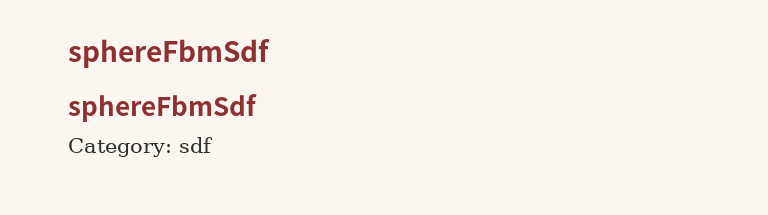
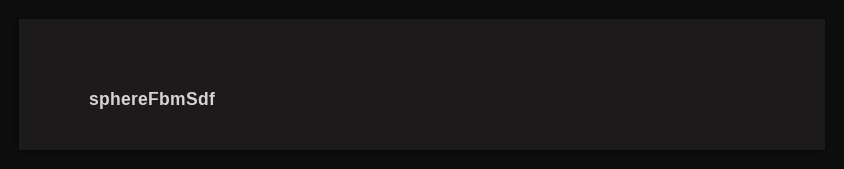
[68,39,270,68] [68,94,257,122] [68,137,213,157] sphereFbmSdf // sphereFbmSdf // Category: sdf -> [89,92,215,109] sphereFbmSdf

